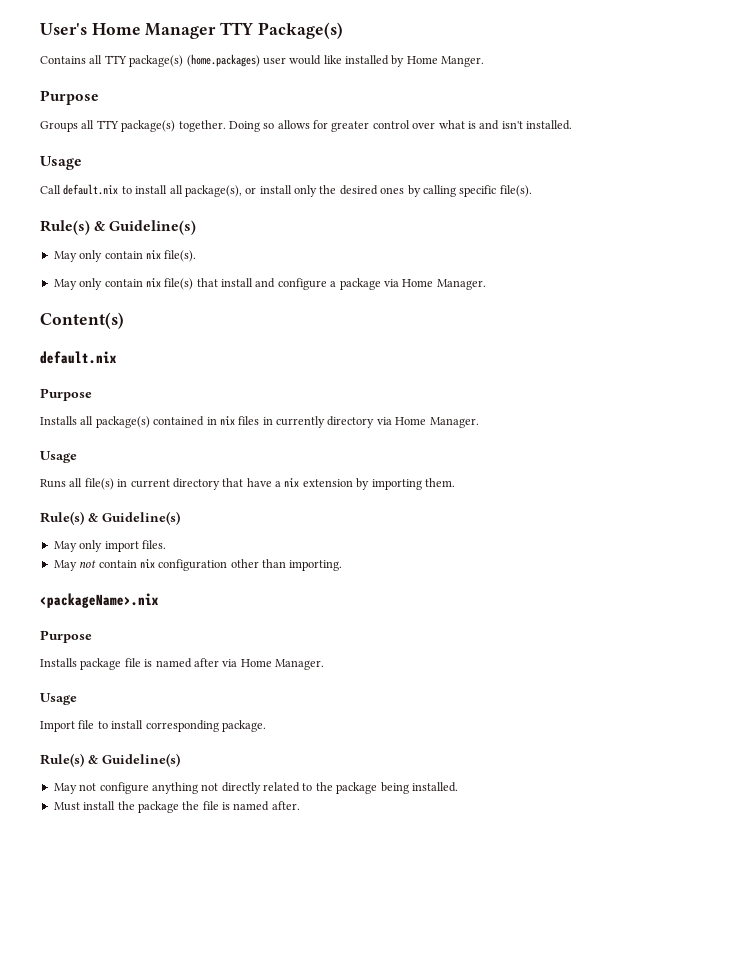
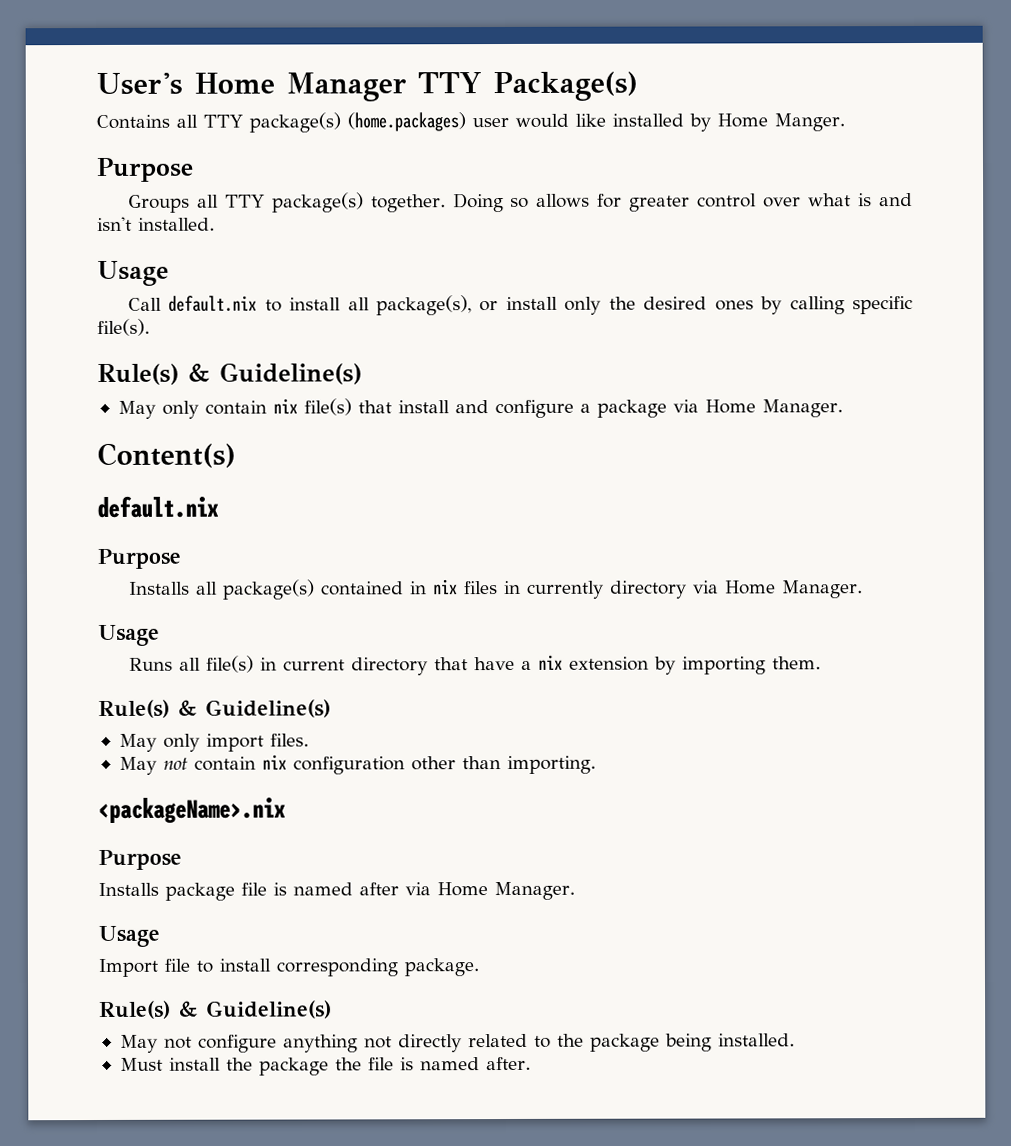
[53,250,197,262] // May only contain nix file(s). -> (362, 373) none

